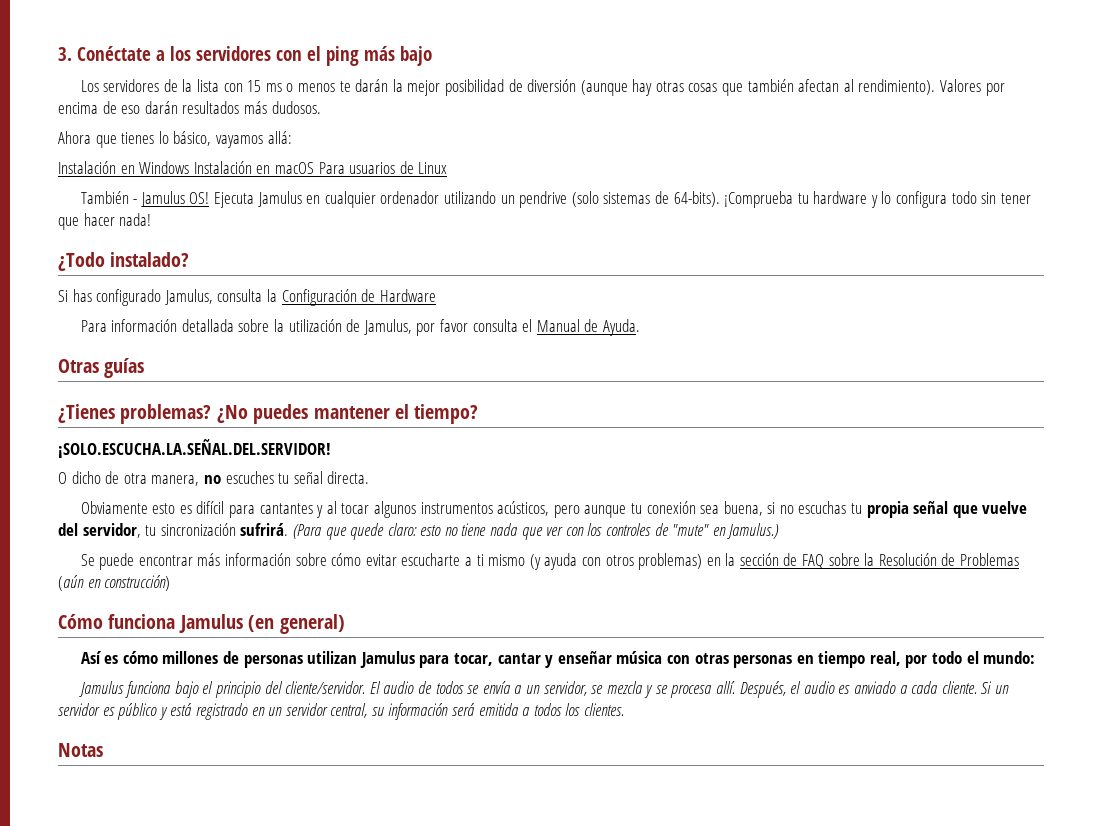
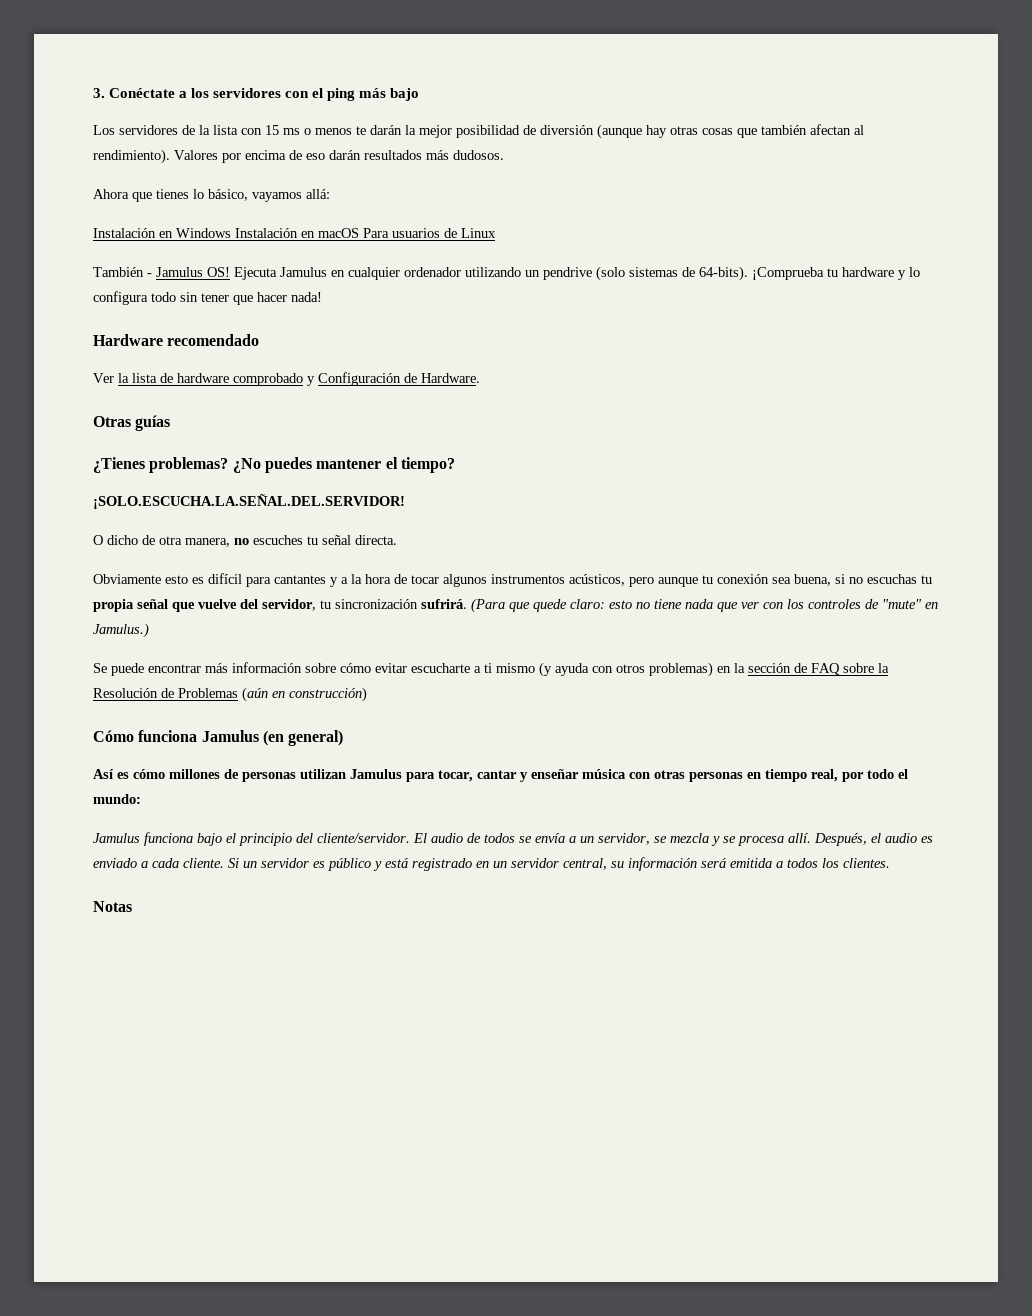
[58,252,190,271] [58,289,436,306] [80,319,640,336] ¿Todo instalado? // Si has configurado Jamulus, consulta la Configuración de Hardware // Para información detallada sobre la utilización de Jamulus, por favor consulta el Manual de Ayuda. -> [93,334,260,346] [93,372,480,386] Hardware recomendado // Ver la lista de hardware comprobado y Configuración de Hardware.
[326,501,337,514] al -> [341,574,407,584] a la hora de
[854,681,897,694] anviado -> [93,858,137,868] enviado

